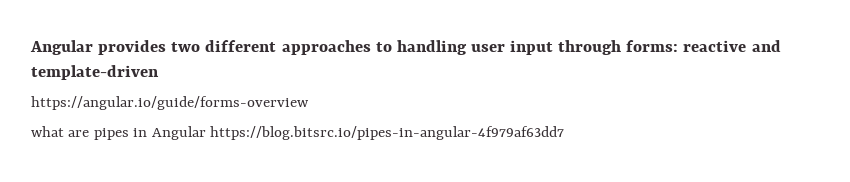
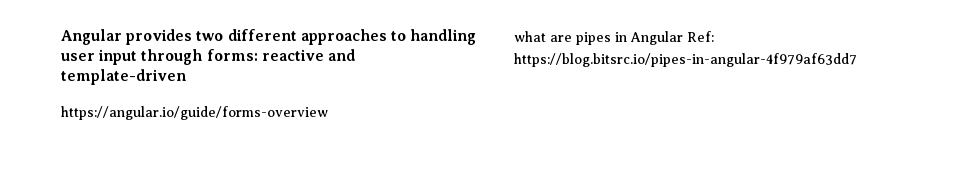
(206, 133) none -> [687,31,714,42] Ref:

